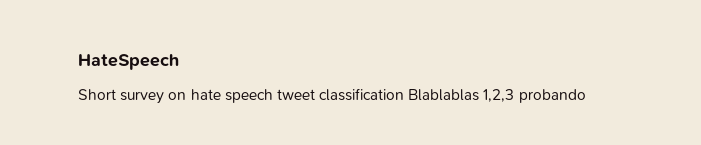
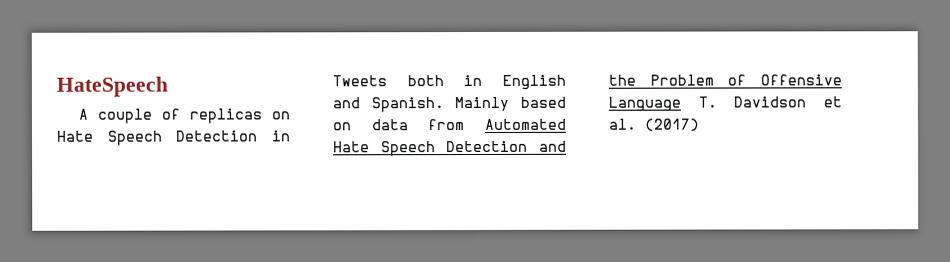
[78,88,586,104] Short survey on hate speech tweet classification Blablablas 1,2,3 probando -> [78,108,290,124] [56,130,291,146] [332,74,566,90] [332,96,566,113] [332,118,566,131] [333,140,567,157] [608,74,842,86] [608,96,842,112] [608,118,700,132] A couple of replicas on Hate Speech Detection in Tweets both in English and Spanish. Mainly based on data from Automated Hate Speech Detection and the Problem of Offensive Language T. Davidson et al. (2017)

